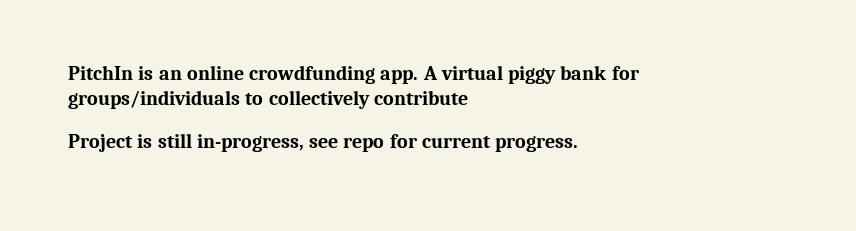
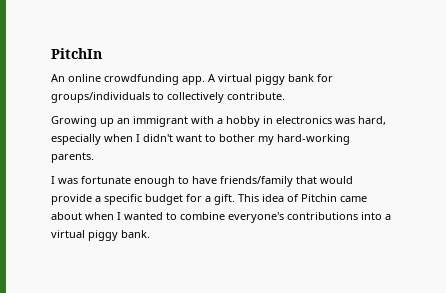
[138,66,182,80] is an -> [51,74,65,82] // An
[373,90,468,105] [68,133,579,152] contribute // Project is still in-progress, see repo for current progress. -> [227,92,285,100] [51,116,386,127] [51,134,350,145] [51,152,94,163] [51,176,353,187] [51,194,367,205] [51,212,391,223] [51,230,150,241] contribute. // Growing up an immigrant with a hobby in electronics was hard, especially when I didn't want to bother my hard-working parents. // I was fortunate enough to have friends/family that would provide a specific budget for a gift. This idea of Pitchin came about when I wanted to combine everyone's contributions into a virtual piggy bank.

